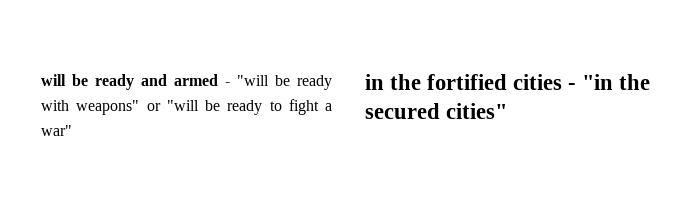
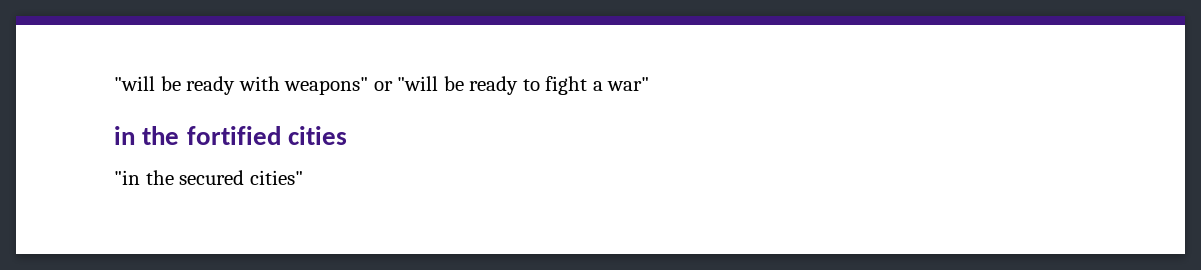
[41,74,230,90] will be ready and armed - -> (114, 83) none
[568,83,577,90] - -> (347, 135) //

